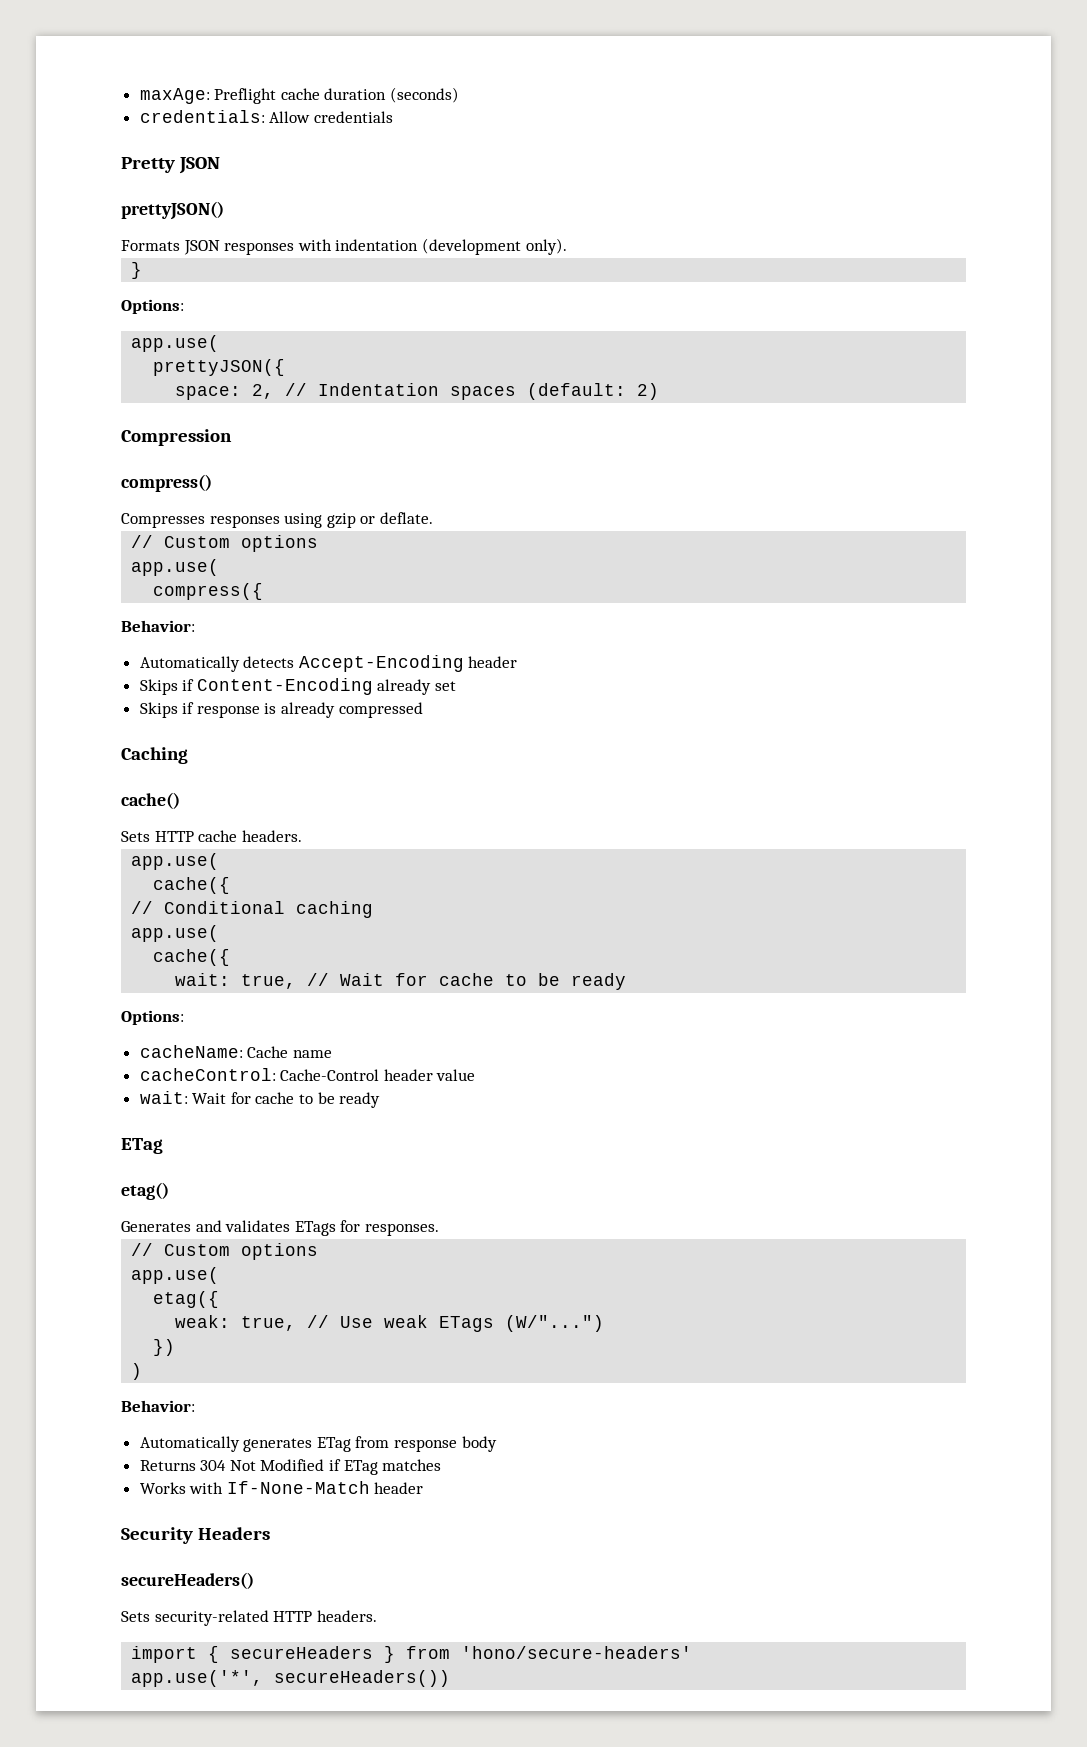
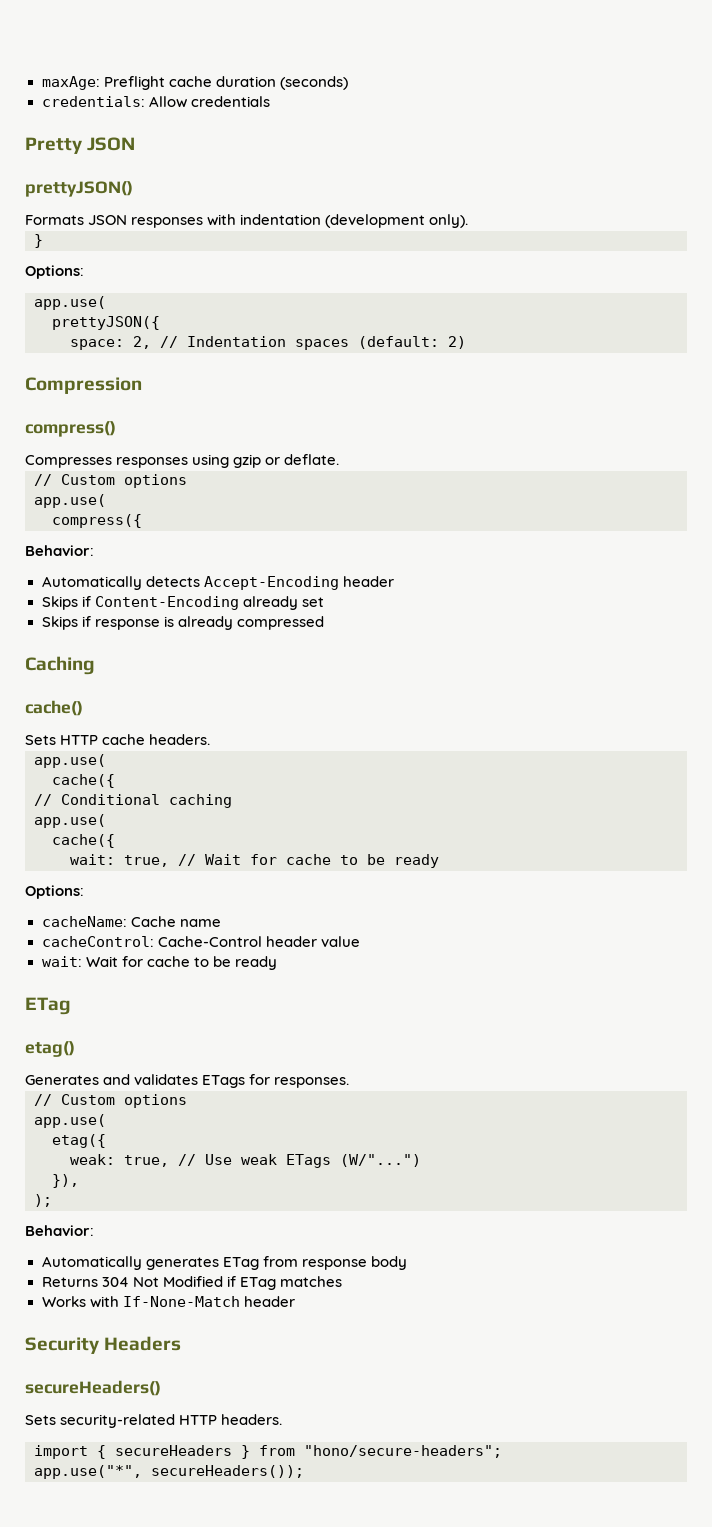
[153,1339,176,1356] [131,1363,143,1380] }) // ) -> [52,1174,79,1188] [34,1194,52,1207] }), // );
[461,1646,693,1659] [131,1670,451,1687] 'hono/secure-headers' // app.use('*', secureHeaders()) -> [304,1445,502,1458] [34,1465,304,1479] "hono/secure-headers"; // app.use("*", secureHeaders());

